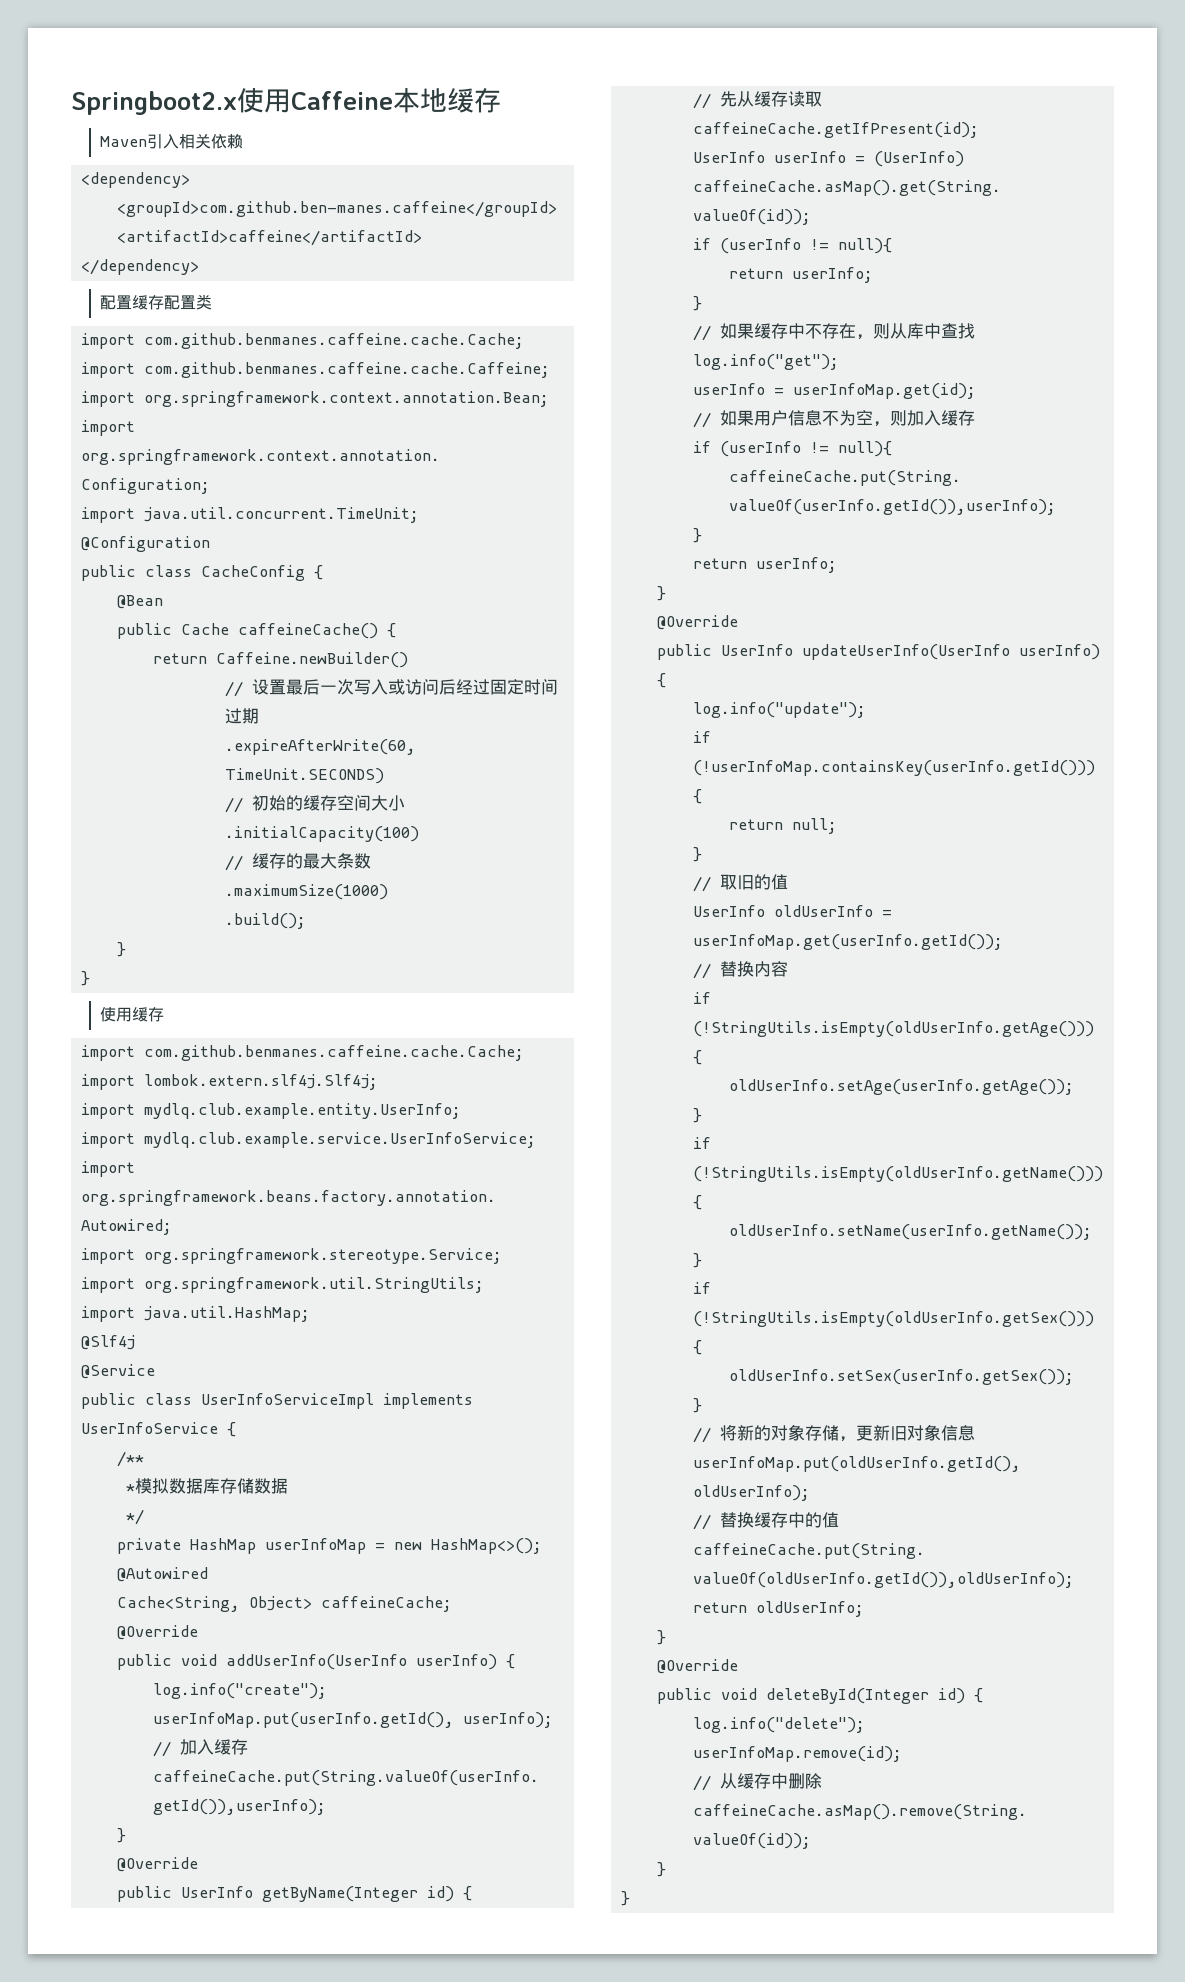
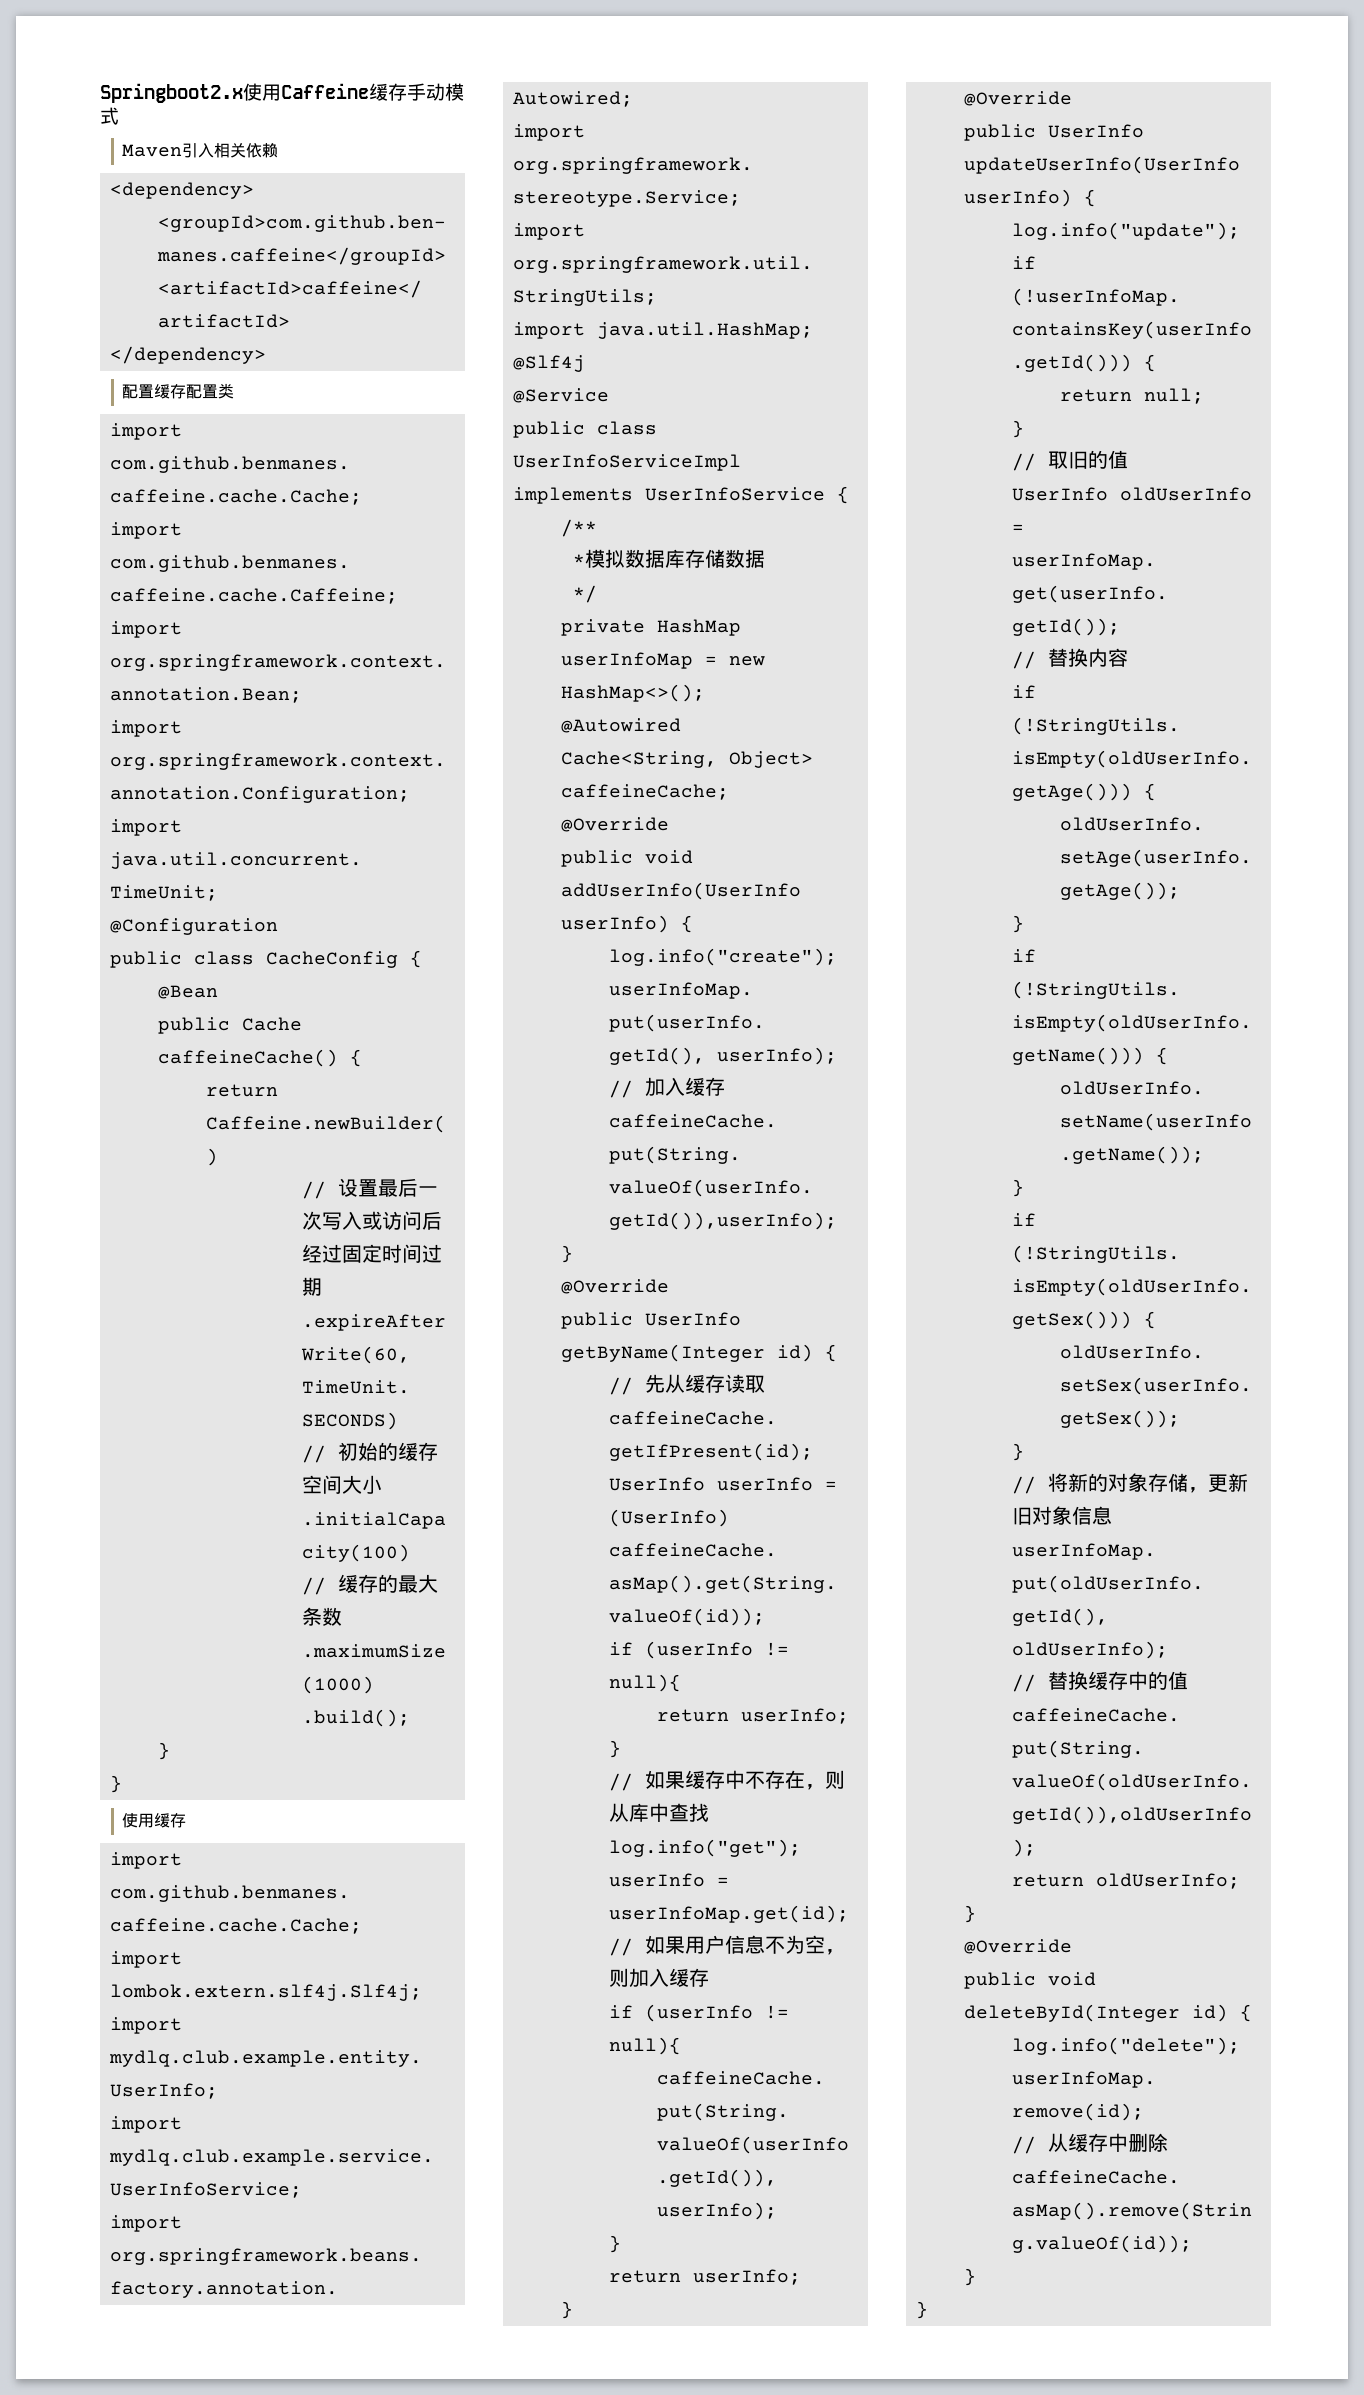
[393,88,501,113] 本地缓存 -> [369,83,464,101] [100,107,119,125] 缓存手动模式

